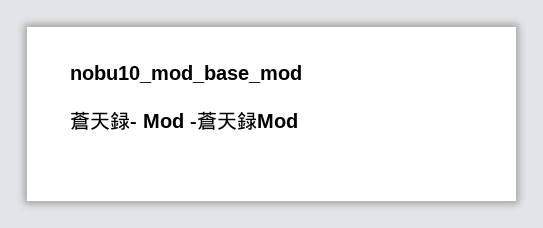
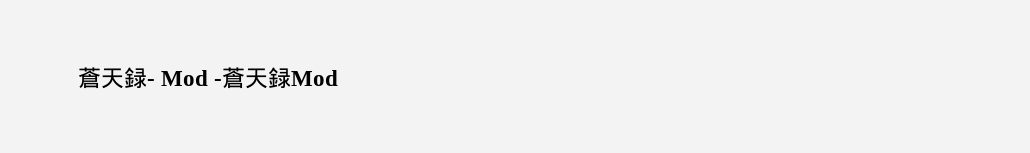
[70,65,302,83] nobu10_mod_base_mod // -> (78, 78) none

